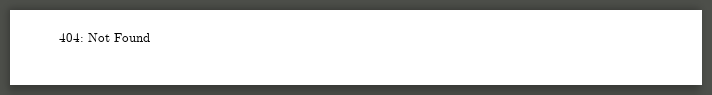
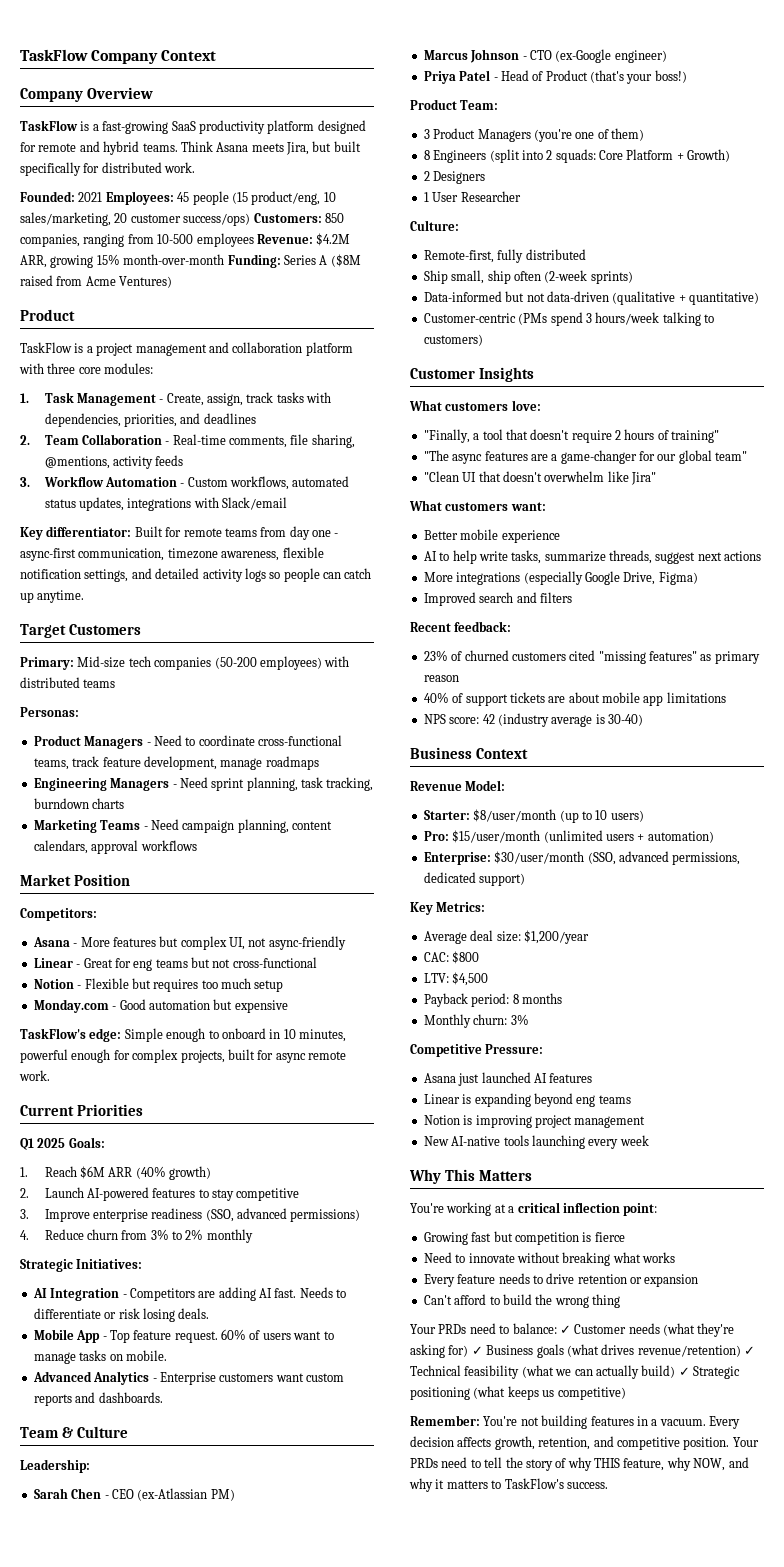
[59,33,150,42] 404: Not Found -> [20,49,217,64] [20,87,153,102] [20,120,366,134] [20,141,361,155] [20,162,196,176] [20,191,336,205] [20,212,344,226] [20,233,351,247] [20,254,361,268] [20,275,173,288] [20,309,75,321] [20,342,353,356] [19,363,154,374] [20,392,332,406] [44,413,256,427] [20,434,355,448] [44,455,184,469] [20,476,350,490] [44,497,288,511] [20,526,339,540] [20,547,324,561] [20,568,372,582] [20,590,85,603] [20,624,141,638] [20,656,350,670] [20,677,116,688] [20,707,79,717] [33,735,342,749] [33,756,319,770] [33,777,374,791] [33,798,125,809] [33,819,332,833] [33,840,197,854] [20,874,130,886] [20,908,97,921] [32,936,346,950] [33,957,317,971] [33,978,284,992] [33,999,288,1013] [20,1028,346,1042] [20,1049,346,1063] [19,1070,50,1081] [20,1104,143,1116] [20,1137,105,1150] [20,1166,212,1180] [20,1187,300,1201] [20,1208,361,1222] [20,1229,253,1243] [20,1259,143,1272] [32,1287,347,1301] [33,1308,210,1322] [33,1329,334,1343] [33,1350,167,1364] [32,1371,344,1385] [33,1392,163,1406] [20,1426,128,1438] [20,1459,90,1473] [33,1488,235,1501] [423,49,667,63] [423,70,687,84] [410,99,499,110] [423,128,644,142] [423,149,731,163] [423,171,486,184] [423,191,521,202] [410,220,459,231] [423,249,586,263] [423,270,633,284] [423,291,759,305] [423,312,714,326] [423,334,483,346] [410,367,534,382] [409,400,541,411] [423,429,720,443] [423,450,748,464] [423,471,656,485] [409,500,546,511] [423,529,560,543] [423,550,762,564] [423,571,698,585] [423,592,572,606] [410,621,512,632] [423,650,760,664] [423,675,459,682] [423,692,726,706] [423,713,643,727] [410,747,528,759] [410,780,506,791] [423,809,644,823] [423,830,714,843] [423,851,741,865] [423,872,526,886] [410,902,486,915] [423,930,589,944] [423,951,480,964] [423,972,489,986] [423,993,562,1007] [423,1014,529,1028] [410,1044,544,1057] [423,1072,593,1086] [423,1093,631,1107] [423,1115,646,1128] [423,1135,649,1149] [409,1169,532,1184] [410,1202,658,1216] [423,1231,625,1245] [423,1252,675,1266] [423,1273,699,1287] [423,1294,620,1308] [410,1323,735,1337] [410,1344,755,1358] [410,1365,740,1379] [410,1386,626,1400] [410,1415,740,1429] [410,1436,759,1450] [410,1457,749,1471] [409,1478,608,1492] TaskFlow Company Context // Company Overview // TaskFlow is a fast-growing SaaS productivity platform designed for remote and hybrid teams. Think Asana meets Jira, but built specifically for distributed work. // Founded: 2021 Employees: 45 people (15 product/eng, 10 sales/marketing, 20 customer success/ops) Customers: 850 companies, ranging from 10-500 employees Revenue: $4.2M ARR, growing 15% month-over-month Funding: Series A ($8M raised from Acme Ventures) // Product // TaskFlow is a project management and collaboration platform with three core modules: // 1. Task Management - Create, assign, track tasks with dependencies, priorities, and deadlines // 2. Team Collaboration - Real-time comments, file sharing, @mentions, activity feeds // 3. Workflow Automation - Custom workflows, automated status updates, integrations with Slack/email // Key differentiator: Built for remote teams from day one - async-first communication, timezone awareness, flexible notification settings, and detailed activity logs so people can catch up anytime. // Target Customers // Primary: Mid-size tech companies (50-200 employees) with distributed teams // Personas: // Product Managers - Need to coordinate cross-functional teams, track feature development, manage roadmaps // Engineering Managers - Need sprint planning, task tracking, burndown charts // Marketing Teams - Need campaign planning, content calendars, approval workflows // Market Position // Competitors: // Asana - More features but complex UI, not async-friendly // Linear - Great for eng teams but not cross-functional // Notion - Flexible but requires too much setup // Monday.com - Good automation but expensive // TaskFlow's edge: Simple enough to onboard in 10 minutes, powerful enough for complex projects, built for async remote work. // Current Priorities // Q1 2025 Goals: // 1. Reach $6M ARR (40% growth) // 2. Launch AI-powered features to stay competitive // 3. Improve enterprise readiness (SSO, advanced permissions) // 4. Reduce churn from 3% to 2% monthly // Strategic Initiatives: // AI Integration - Competitors are adding AI fast. Needs to differentiate or risk losing deals. // Mobile App - Top feature request. 60% of users want to manage tasks on mobile. // Advanced Analytics - Enterprise customers want custom reports and dashboards. // Team & Culture // Leadership: // Sarah Chen - CEO (ex-Atlassian PM) // Marcus Johnson - CTO (ex-Google engineer) // Priya Patel - Head of Product (that's your boss!) // Product Team: // 3 Product Managers (you're one of them) // 8 Engineers (split into 2 squads: Core Platform + Growth) // 2 Designers // 1 User Researcher // Culture: // Remote-first, fully distributed // Ship small, ship often (2-week sprints) // Data-informed but not data-driven (qualitative + quantitative) // Customer-centric (PMs spend 3 hours/week talking to customers) // Customer Insights // What customers love: // "Finally, a tool that doesn't require 2 hours of training" // "The async features are a game-changer for our global team" // "Clean UI that doesn't overwhelm like Jira" // What customers want: // Better mobile experience // AI to help write tasks, summarize threads, suggest next actions // More integrations (especially Google Drive, Figma) // Improved search and filters // Recent feedback: // 23% of churned customers cited "missing features" as primary reason // 40% of support tickets are about mobile app limitations // NPS score: 42 (industry average is 30-40) // Business Context // Revenue Model: // Starter: $8/user/month (up to 10 users) // Pro: $15/user/month (unlimited users + automation) // Enterprise: $30/user/month (SSO, advanced permissions, dedicated support) // Key Metrics: // Average deal size: $1,200/year // CAC: $800 // LTV: $4,500 // Payback period: 8 months // Monthly churn: 3% // Competitive Pressure: // Asana just launched AI features // Linear is expanding beyond eng teams // Notion is improving project management // New AI-native tools launching every week // Why This Matters // You're working at a critical inflection point: // Growing fast but competition is fierce // Need to innovate without breaking what works // Every feature needs to drive retention or expansion // Can't afford to build the wrong thing // Your PRDs need to balance: ✓ Customer needs (what they're asking for) ✓ Business goals (what drives revenue/retention) ✓ Technical feasibility (what we can actually build) ✓ Strategic positioning (what keeps us competitive) // Remember: You're not building features in a vacuum. Every decision affects growth, retention, and competitive position. Your PRDs need to tell the story of why THIS feature, why NOW, and why it matters to TaskFlow's success.

